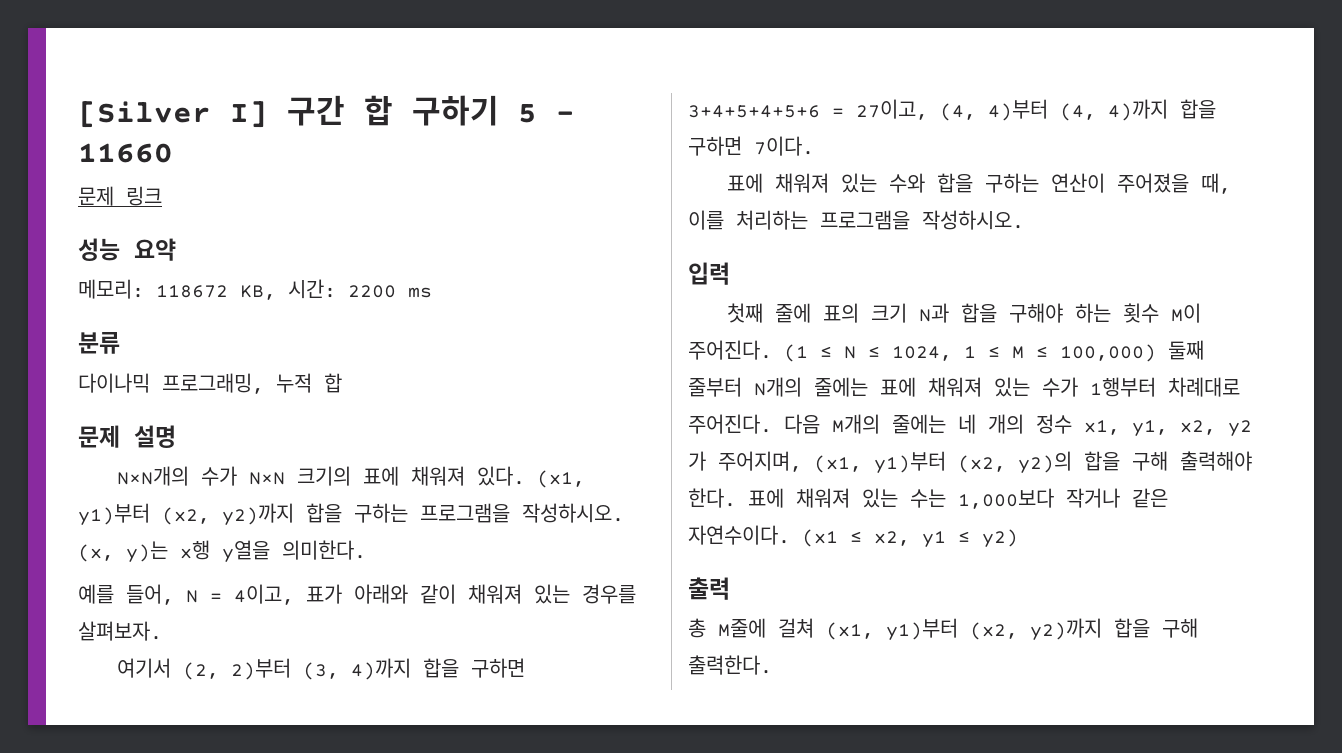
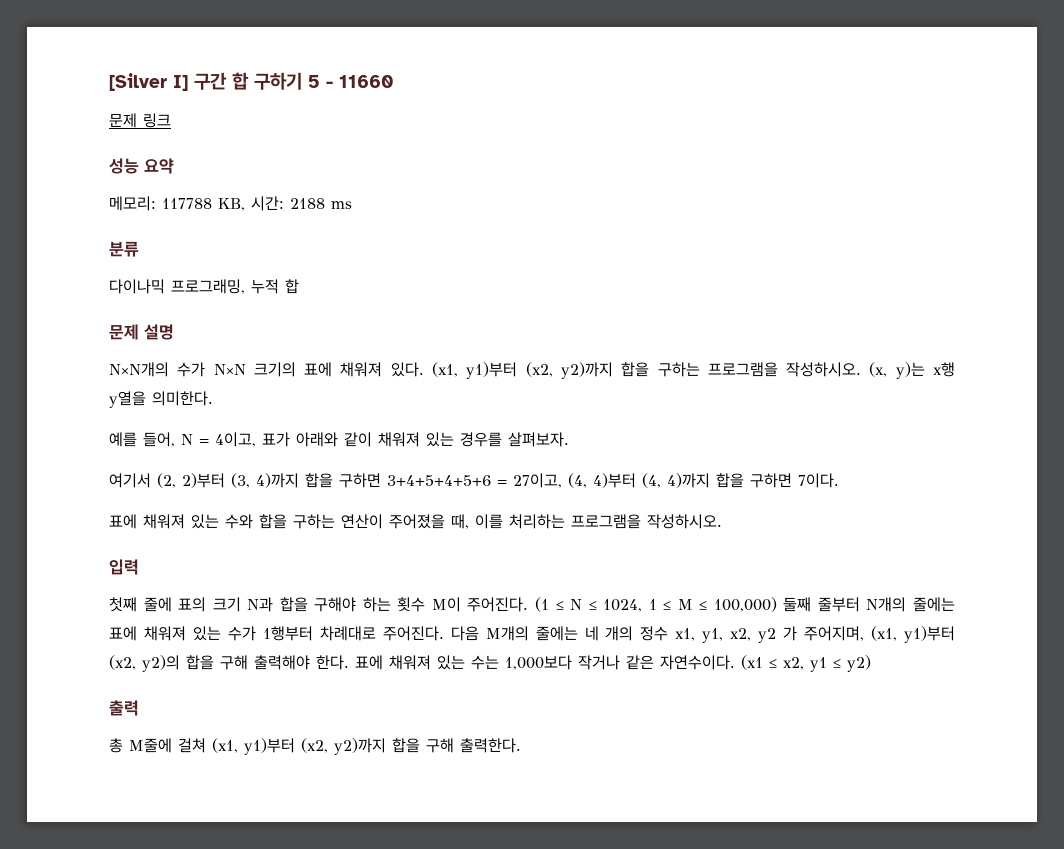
[156,285,228,298] 118672 -> [162,198,212,209] 117788
[348,285,396,298] 2200 -> [290,198,325,209] 2188

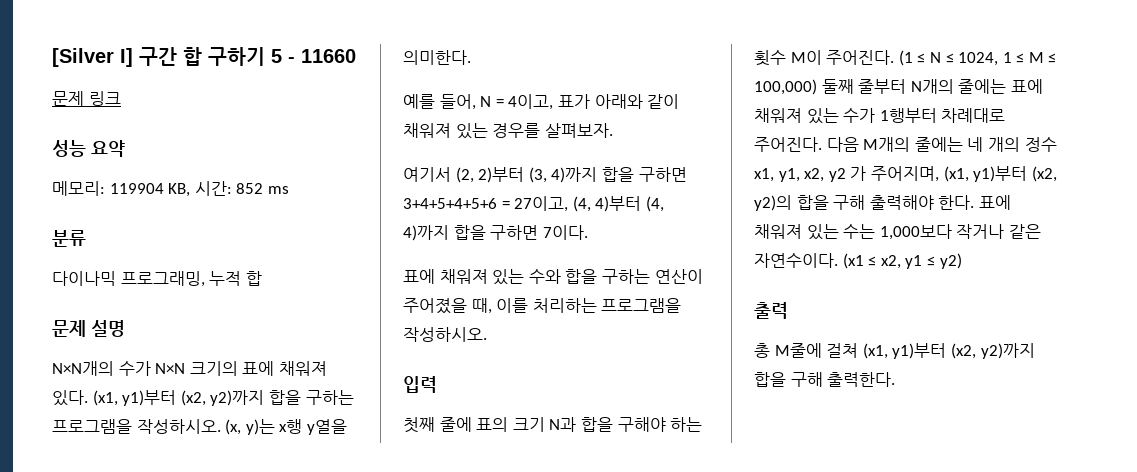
[162,198,212,209] 117788 -> [109,183,164,194] 119904
[290,198,325,209] 2188 -> [236,183,264,194] 852

